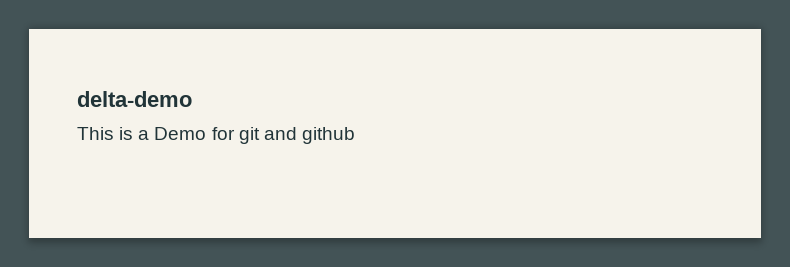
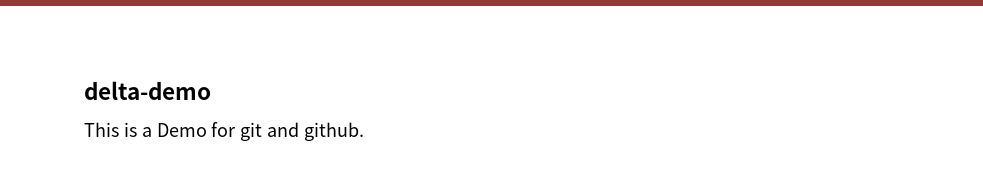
[301,127,355,144] github -> [304,122,365,141] github.

